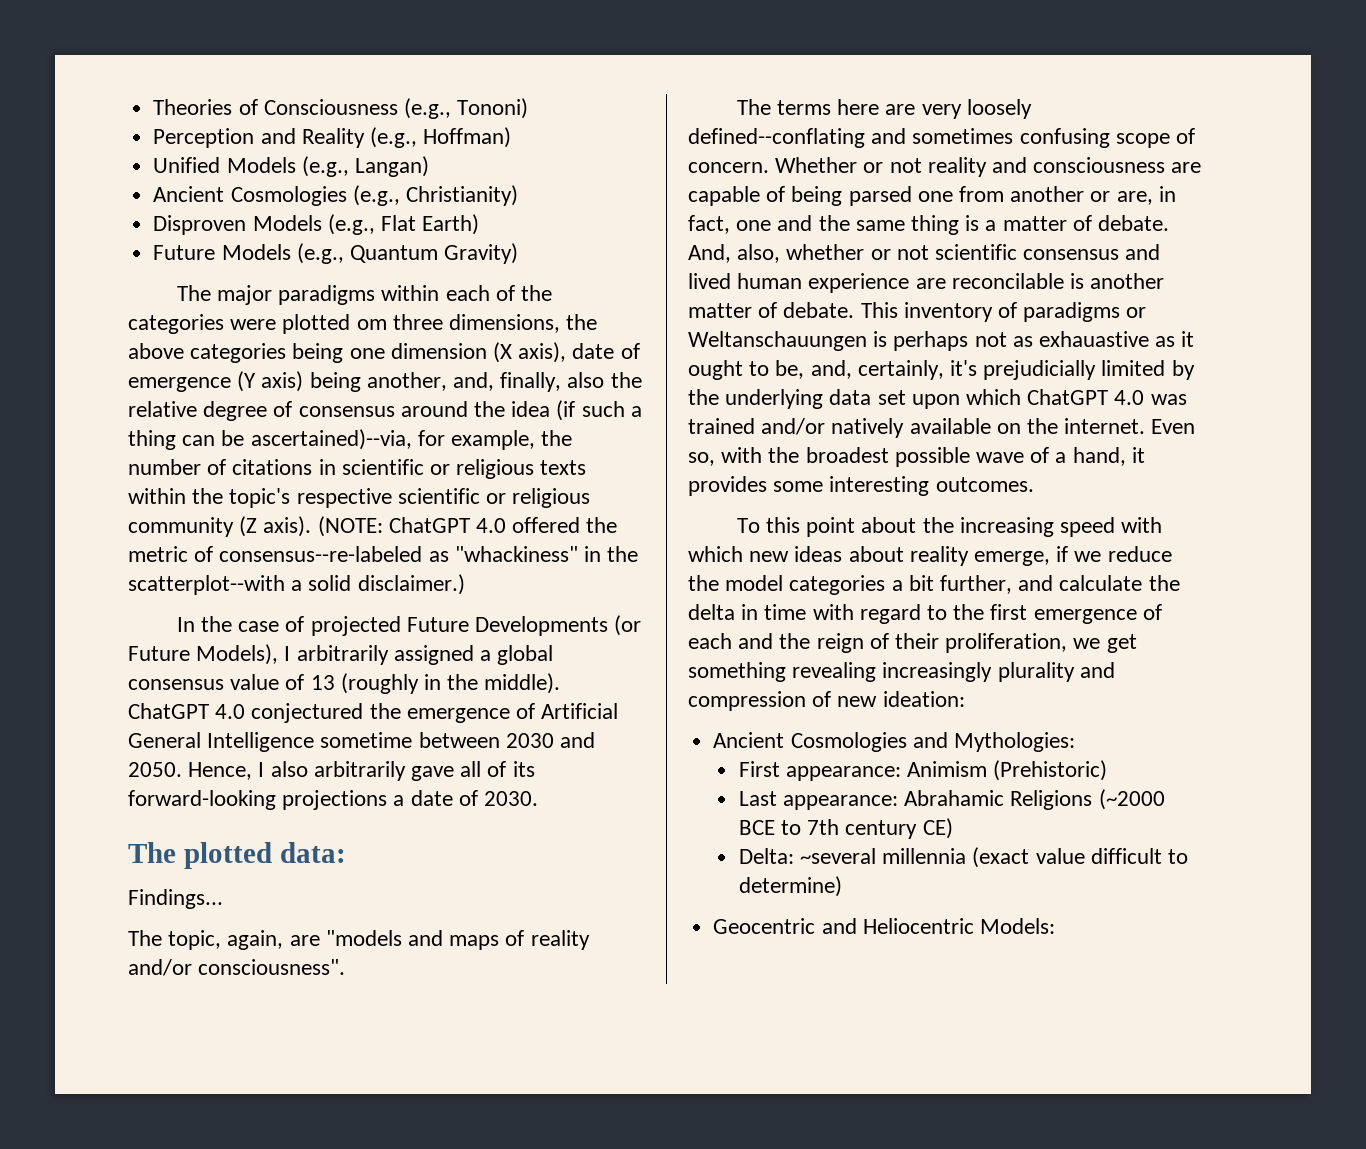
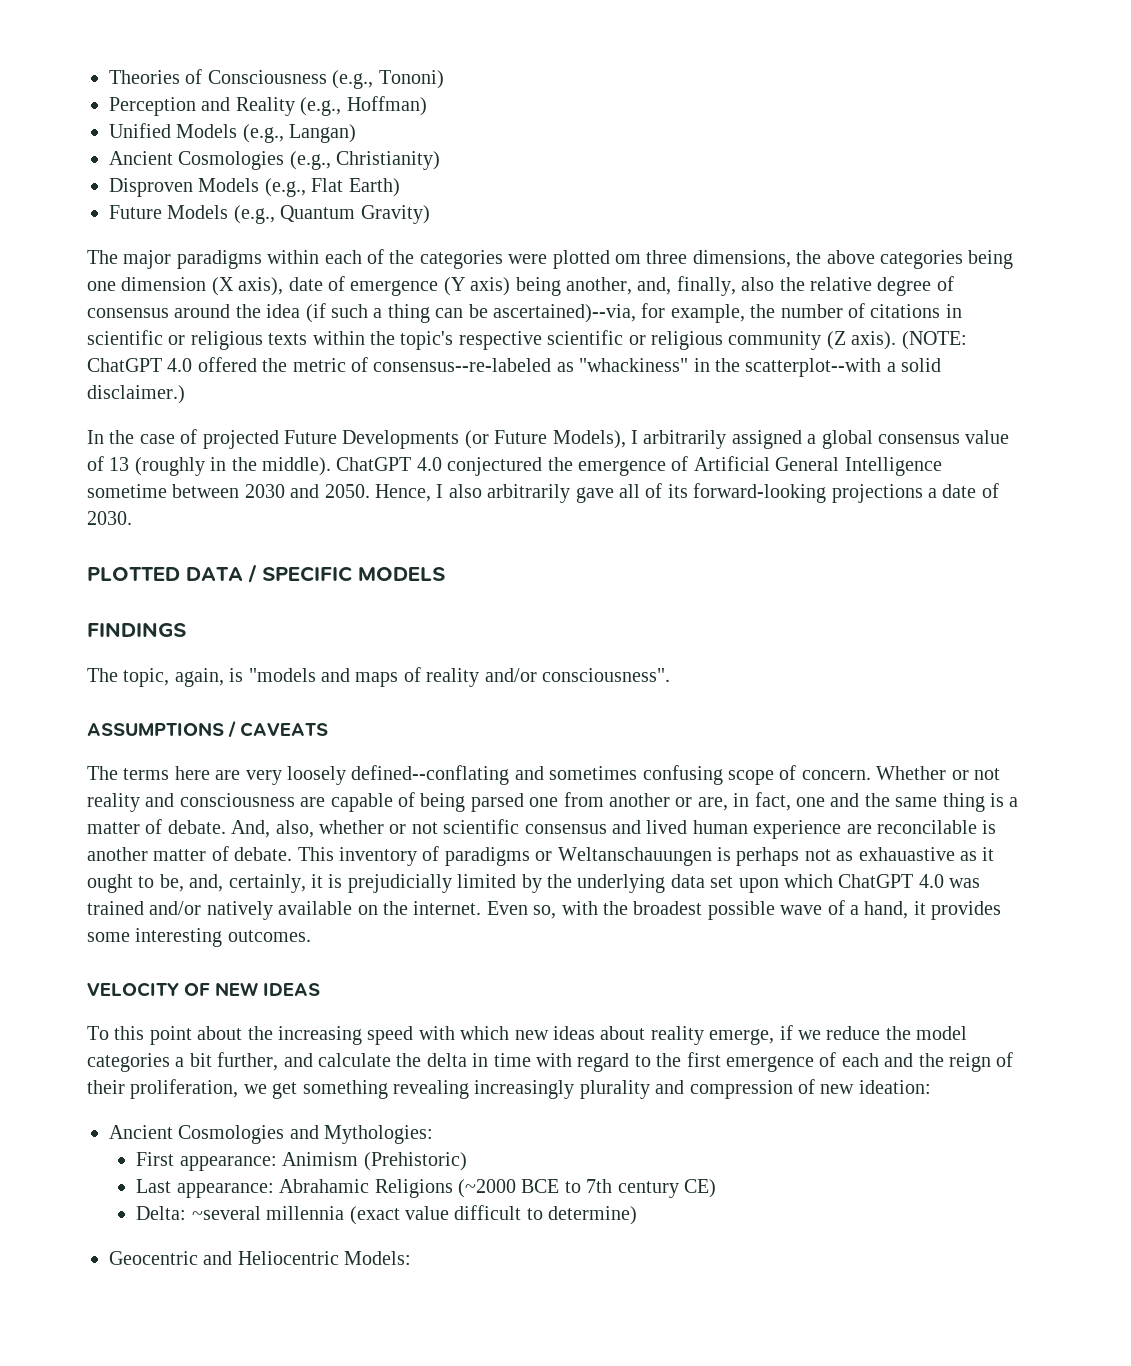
[128,842,346,869] [128,889,223,909] The plotted data: // Findings... -> [87,564,445,583] [87,622,186,637] PLOTTED DATA / SPECIFIC MODELS // FINDINGS
[289,935,320,946] are -> [229,668,244,682] is
(346, 967) none -> [87,720,329,738] // ASSUMPTIONS / CAVEATS
[950,360,978,376] it's -> [311,874,343,888] it is
(1034, 484) none -> [87,982,321,997] // VELOCITY OF NEW IDEAS

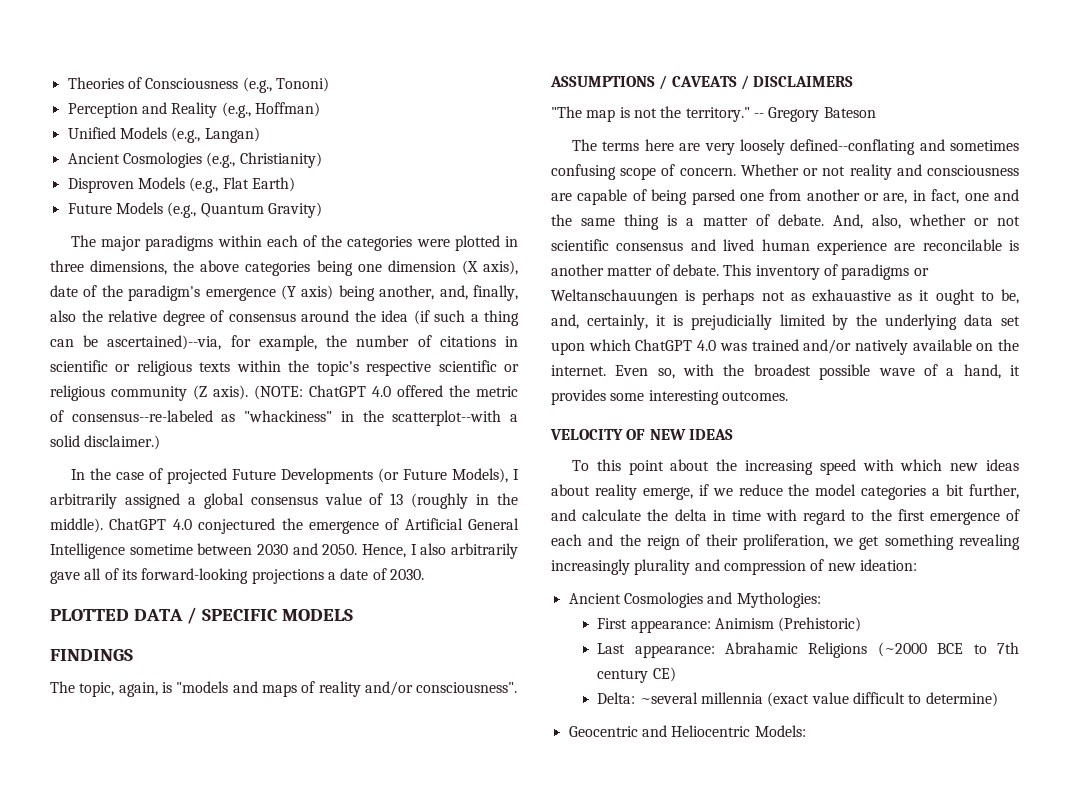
[614,254,641,264] om -> [505,236,518,247] in
(345, 283) none -> [101,285,201,301] the paradigm's
(329, 729) none -> [740,75,854,90] [551,106,876,122] / DISCLAIMERS // "The map is not the territory." -- Gregory Bateson

